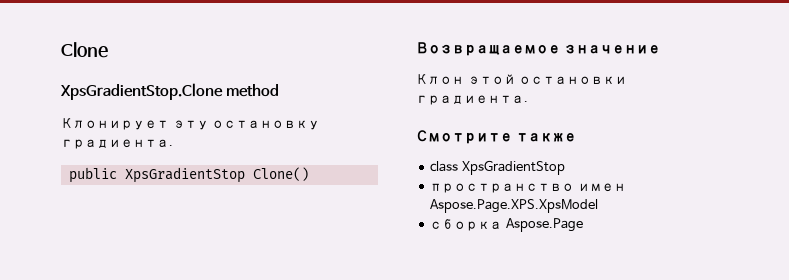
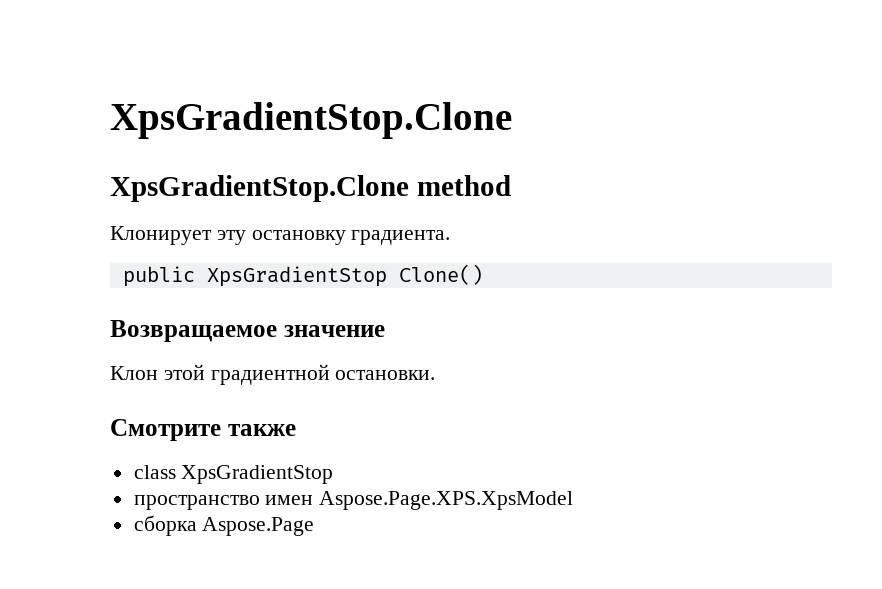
[61,42,108,58] Clone -> [110,102,512,139] XpsGradientStop.Clone
[519,76,628,84] [416,95,528,105] остановки градиента. -> [210,364,436,385] градиентной остановки.

